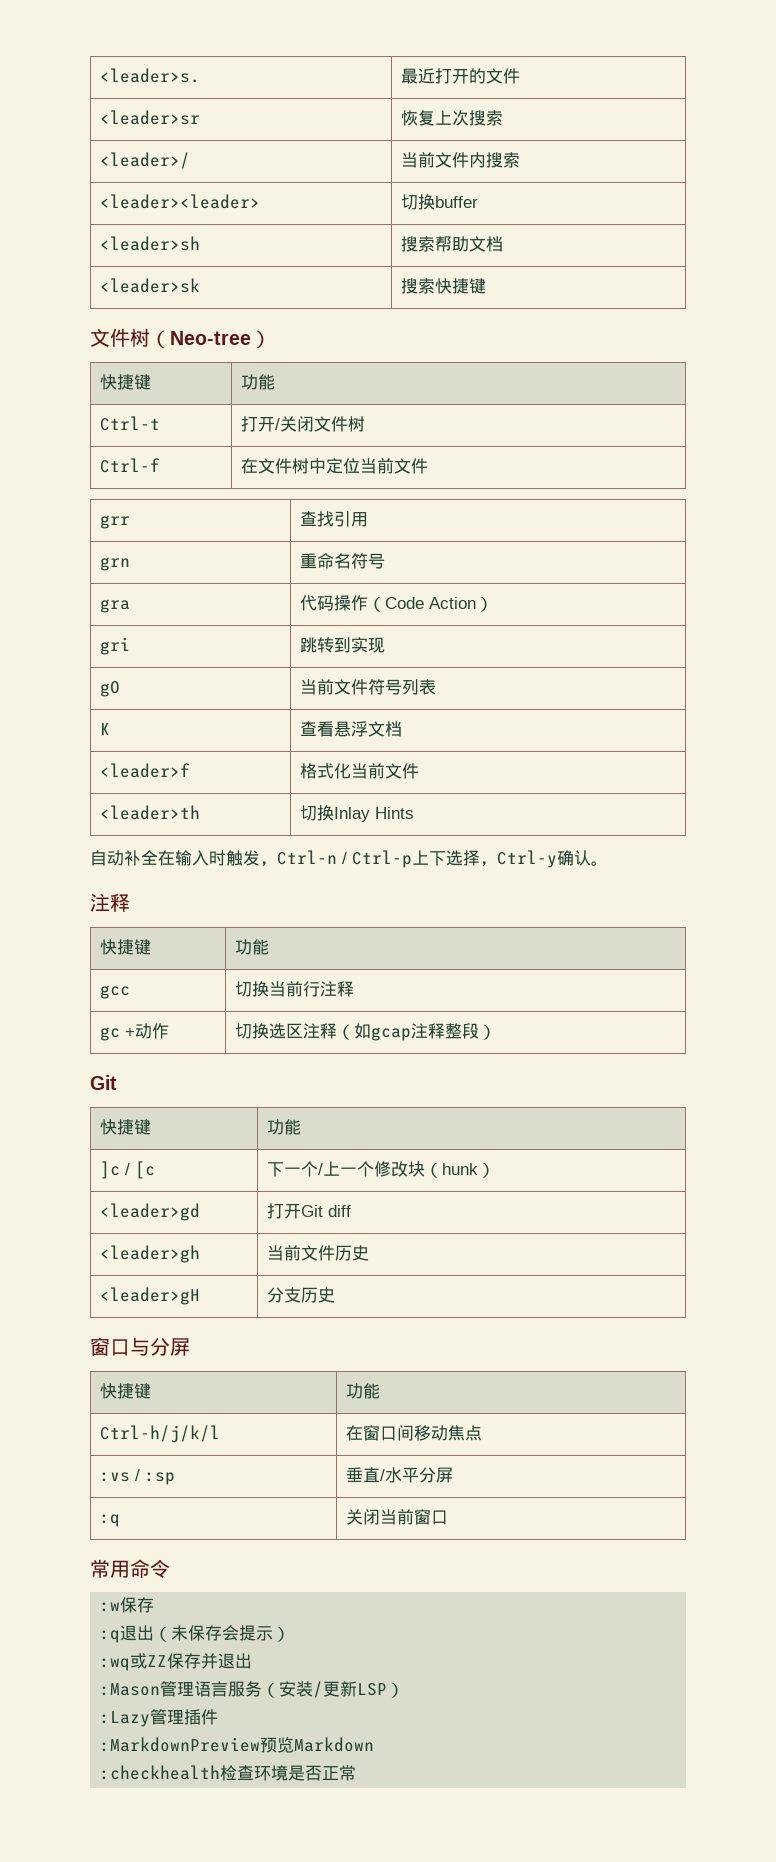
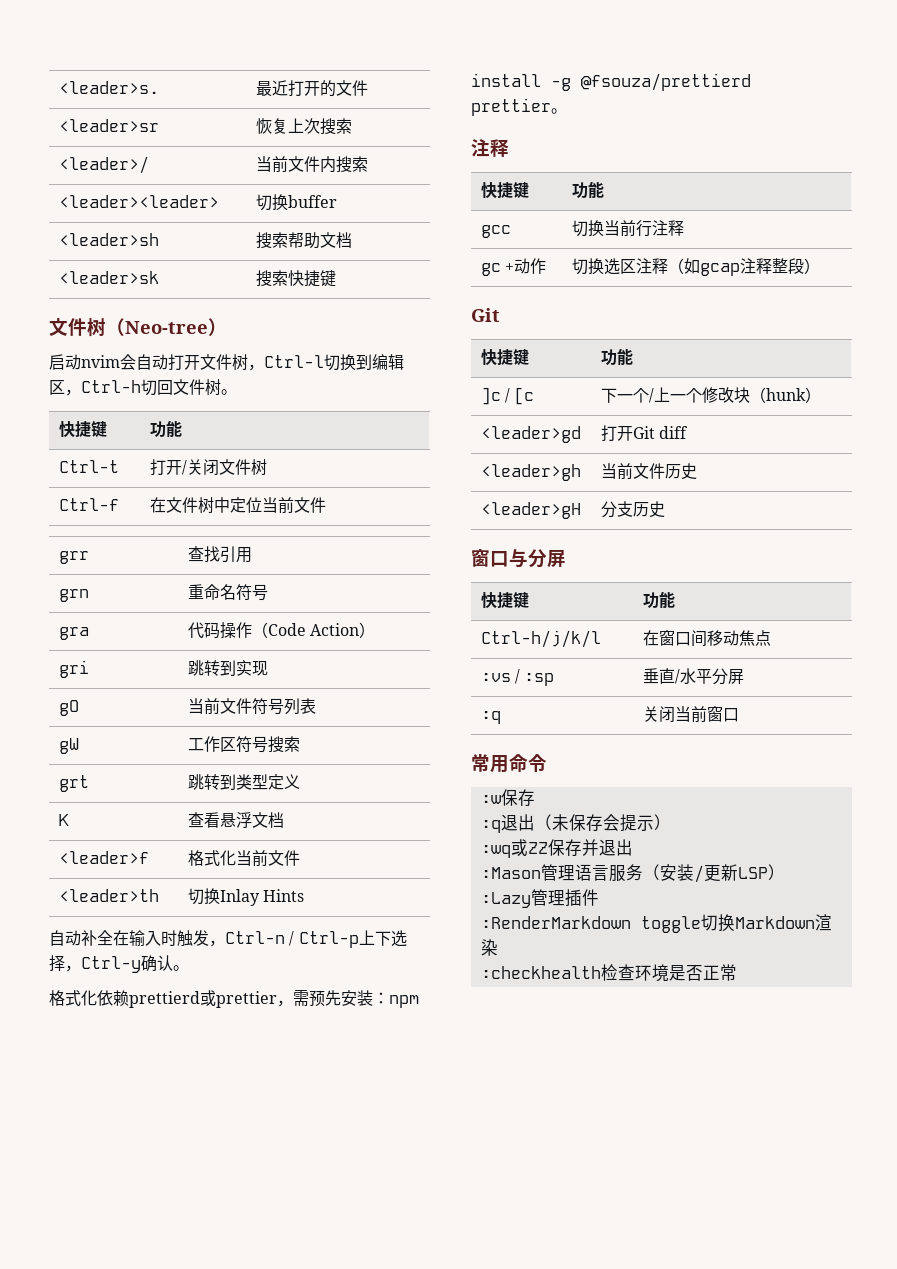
(271, 339) none -> [49,354,404,371] [49,379,237,396] // 启动nvim会自动打开文件树，Ctrl-l切换到编辑区，Ctrl-h切回文件树。
(436, 687) none -> [58,738,79,754] [187,736,300,753] [58,775,89,792] [187,774,300,790] // gW | 工作区符号搜索 // grt | 跳转到类型定义
(608, 863) none -> [49,990,419,1008] [471,73,751,91] [471,98,567,116] // 格式化依赖prettierd或prettier，需预先安装：npm install -g @fsouza/prettierd prettier。
[100,1737,295,1753] :MarkdownPreview预览 -> [480,914,735,933] :RenderMarkdown toggle切换
(375, 1744) none -> [814,914,832,931] [480,939,498,956] 渲染

